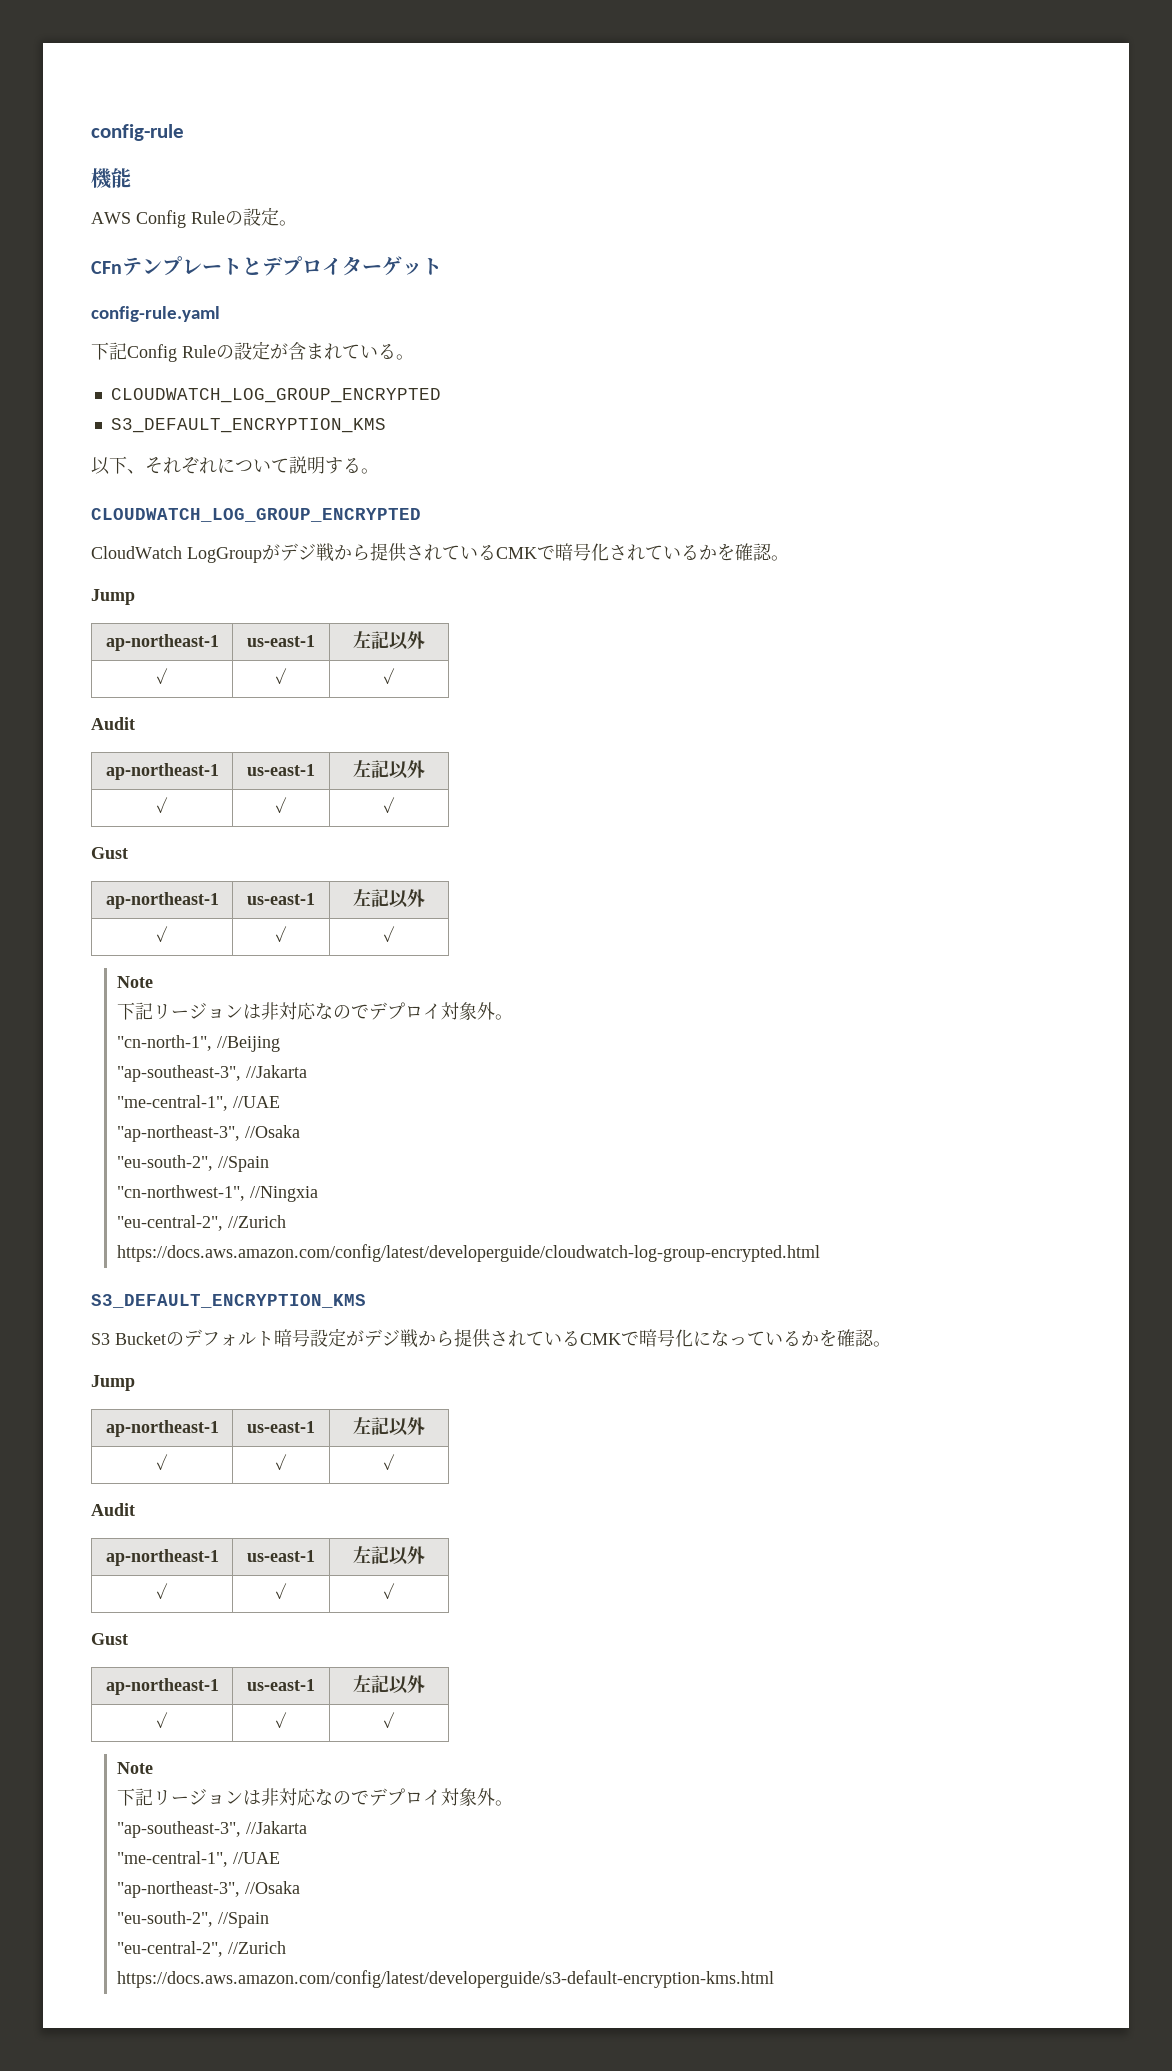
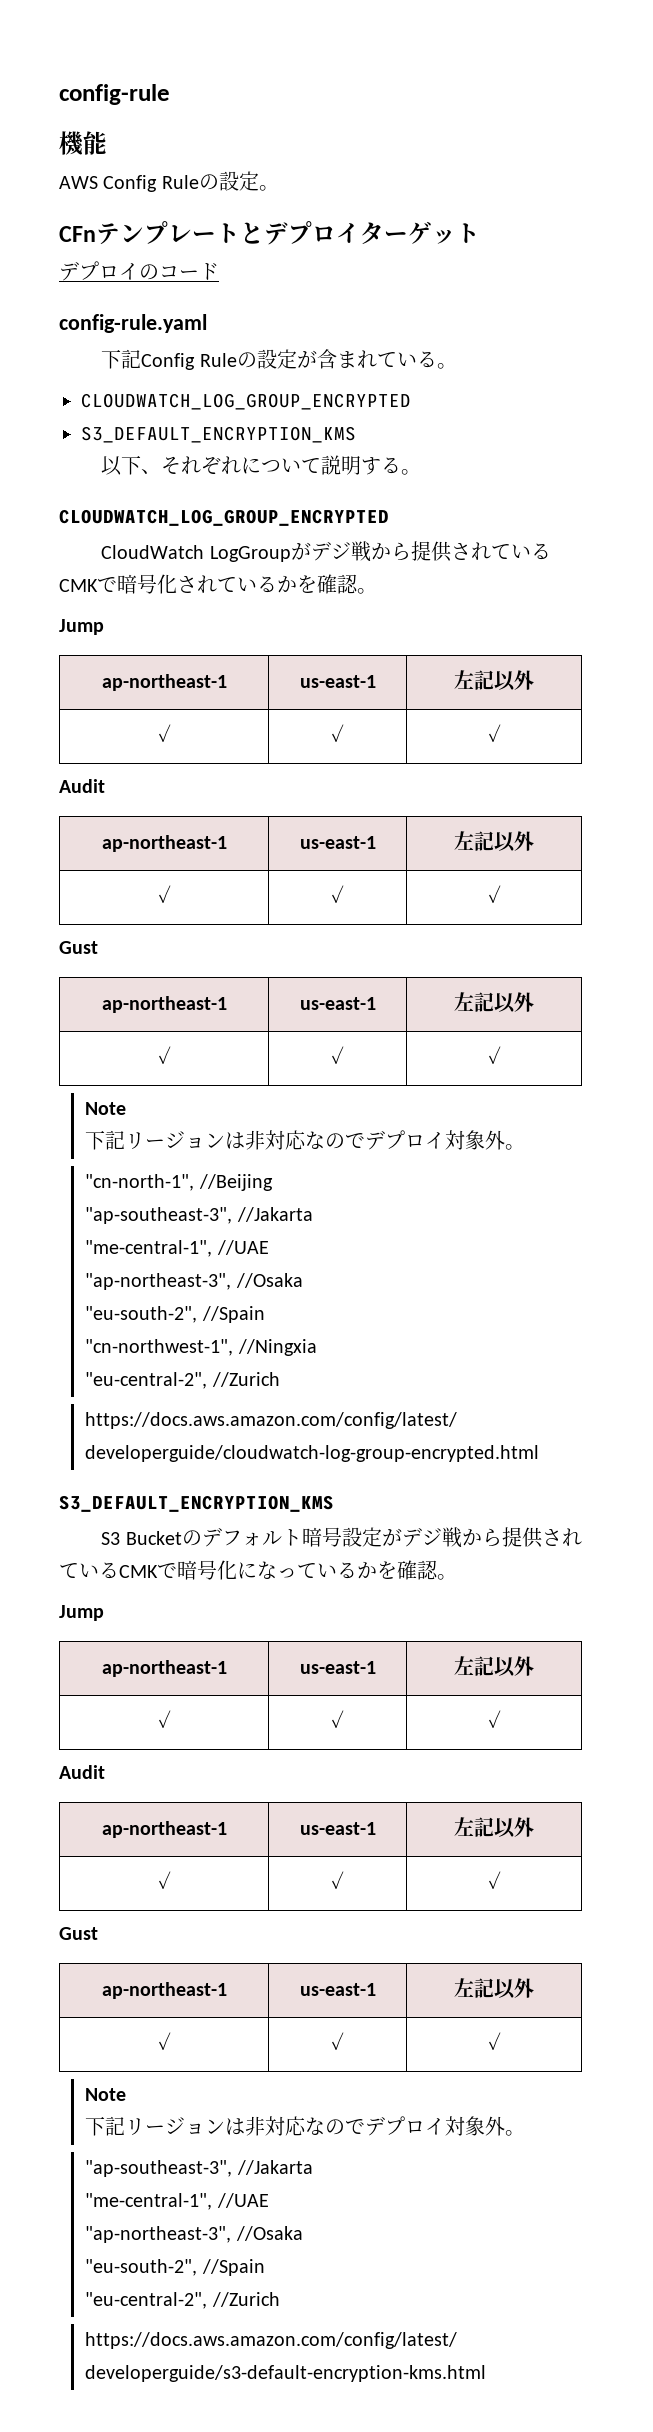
(442, 266) none -> [59,261,219,281] // デプロイのコード

